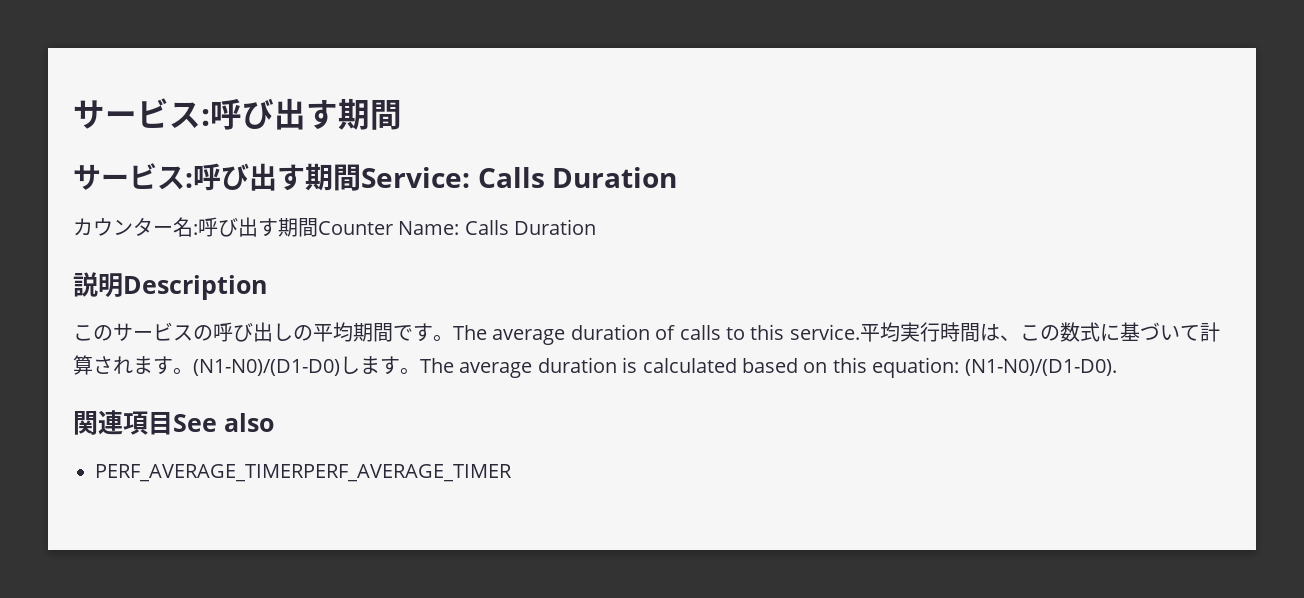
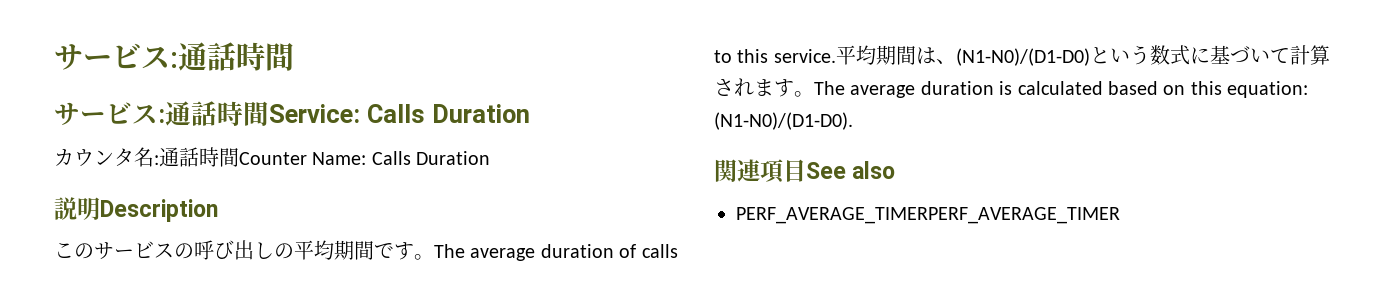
[73,98,370,130] サービス:呼び出す期 -> [54,42,265,71] サービス:通話時
[193,163,333,191] 呼び出す期 -> [165,101,243,126] 通話時
[153,217,298,237] ー名:呼び出す期 -> [134,147,219,167] 名:通話時
[899,322,1060,342] 実行時間は、この -> [875,45,1150,66] 期間は、(N1-N0)/(D1-D0)という
[193,356,420,376] (N1-N0)/(D1-D0)します。 -> (814, 94) none

